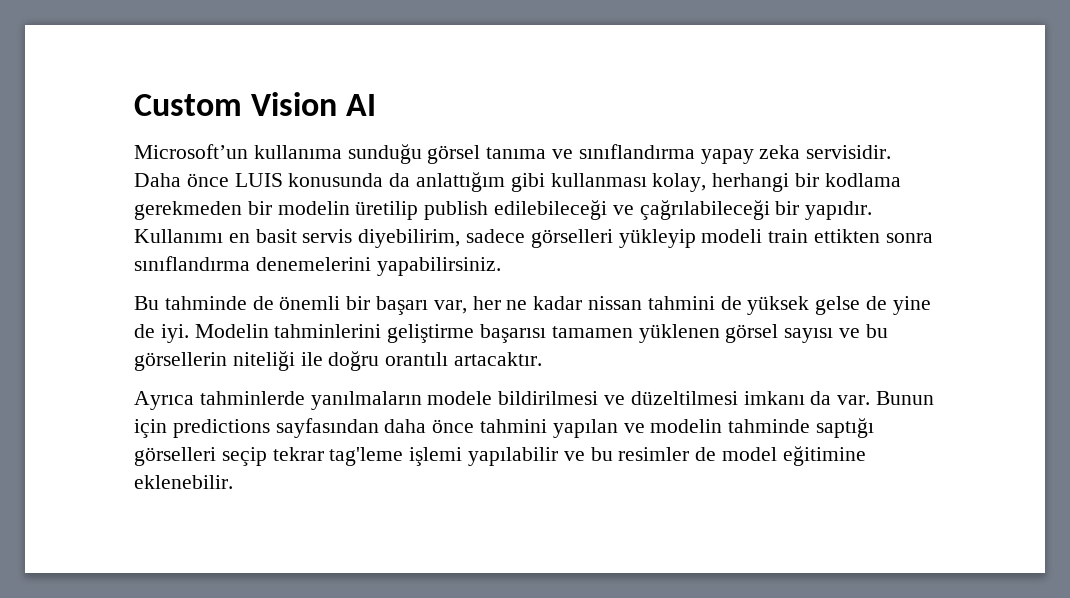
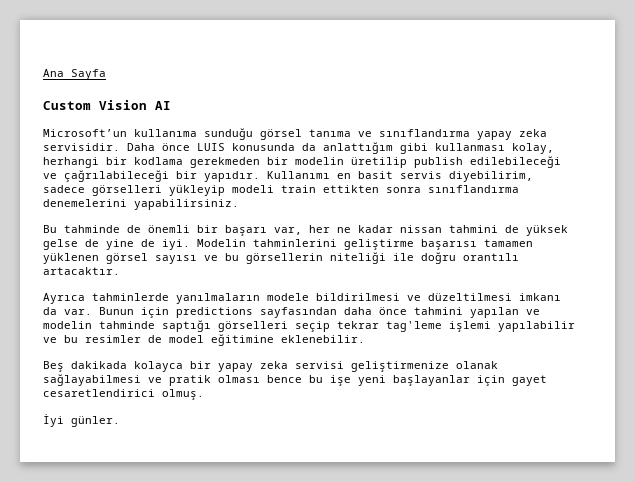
(134, 105) none -> [43,69,106,80] Ana Sayfa //
(233, 482) none -> [43,361,498,372] [43,374,547,386] [43,389,204,400] [43,414,120,427] // Beş dakikada kolayca bir yapay zeka servisi geliştirmenize olanak sağlayabilmesi ve pratik olması bence bu işe yeni başlayanlar için gayet cesaretlendirici olmuş. // İyi günler.

